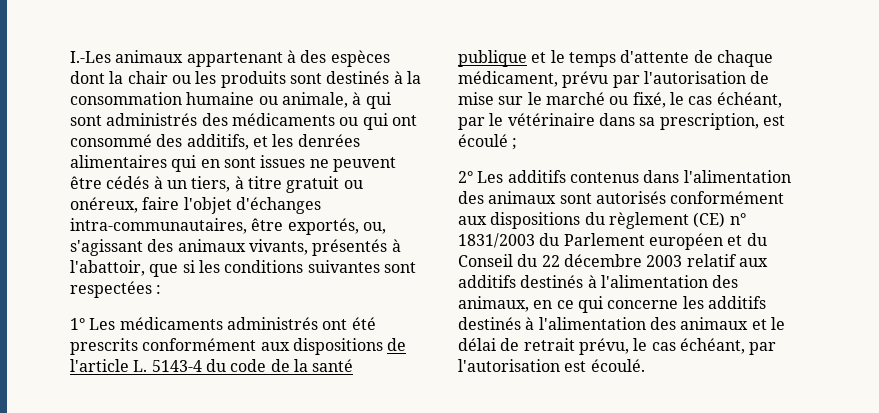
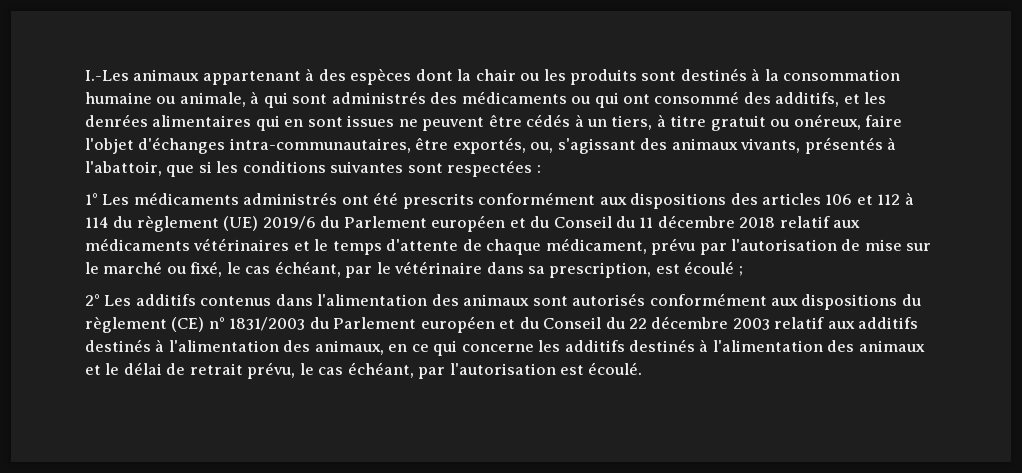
[387,338,407,351] [70,359,354,372] [458,50,527,67] de l'article L. 5143-4 du code de la santé publique -> [730,192,914,205] [85,215,861,232] [85,238,290,251] des articles 106 et 112 à 114 du règlement (UE) 2019/6 du Parlement européen et du Conseil du 11 décembre 2018 relatif aux médicaments vétérinaires

